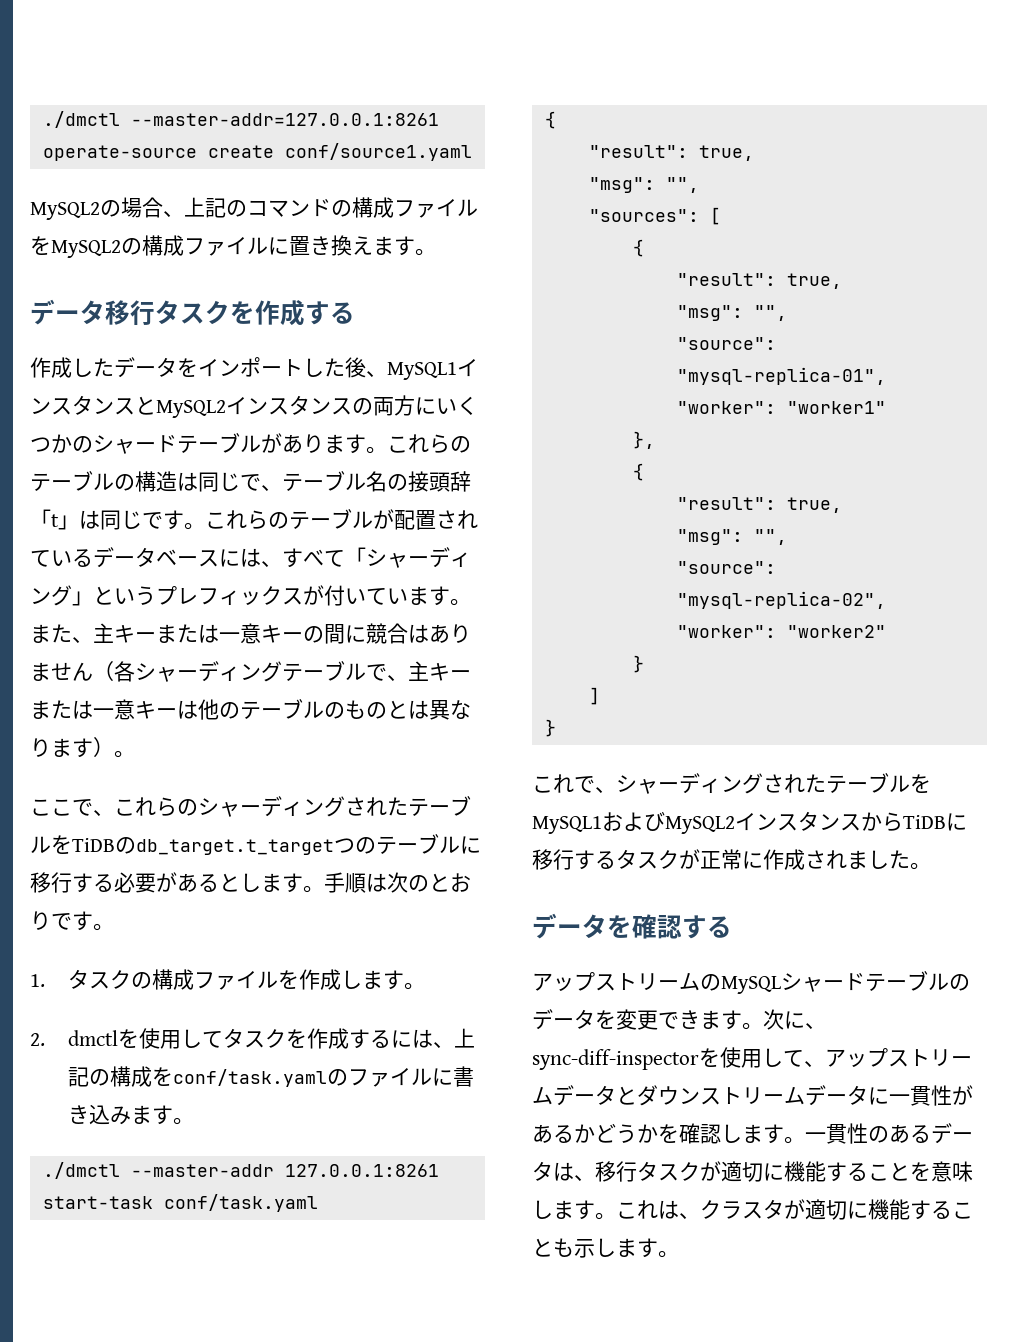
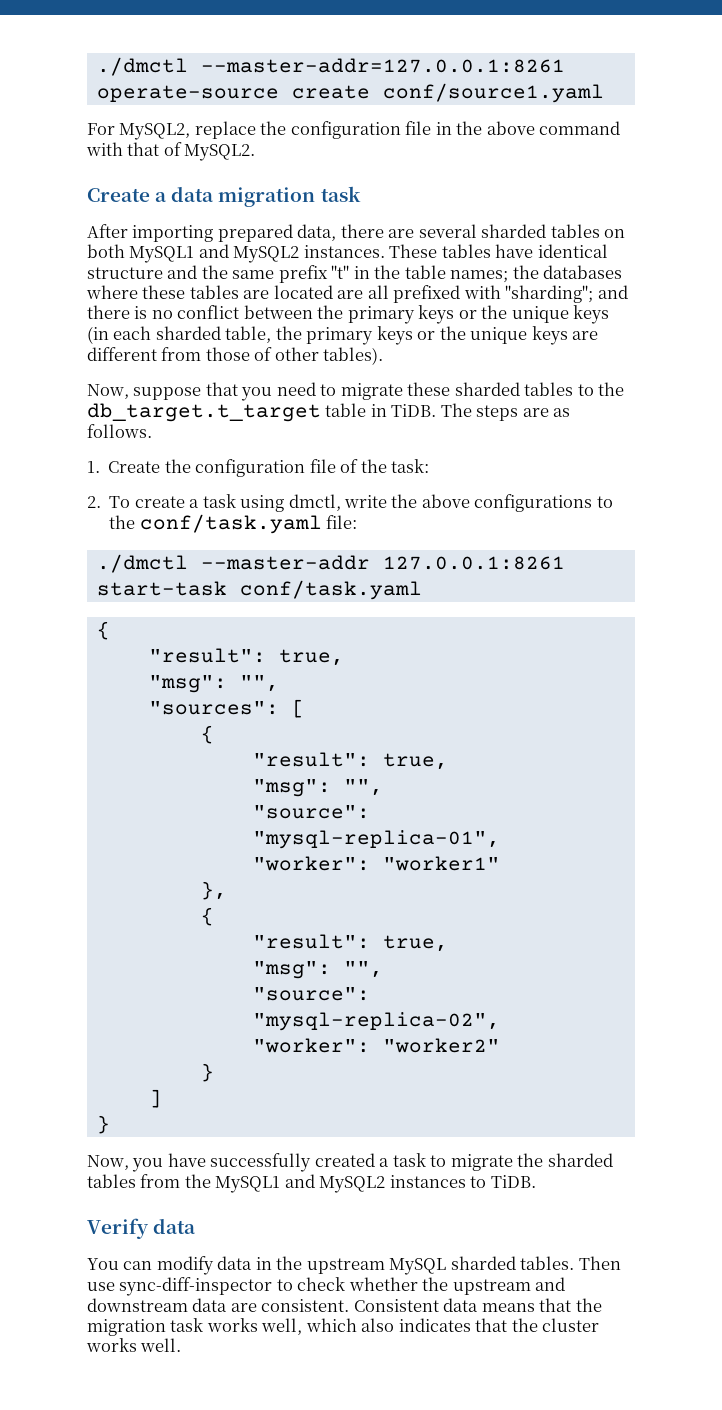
[30,197,478,220] [30,235,436,258] [30,299,355,326] [30,357,478,380] [30,395,478,418] [30,433,471,454] [30,471,471,492] [30,509,478,530] [30,547,471,568] [30,585,471,606] [30,623,471,644] [30,661,471,682] [30,699,471,720] [30,737,135,758] [30,796,471,817] [30,834,481,855] [30,872,471,893] [30,911,114,931] [30,969,426,990] [30,1028,476,1049] [68,1066,475,1087] [68,1104,195,1125] MySQL2の場合、上記のコマンドの構成ファイルをMySQL2の構成ファイルに置き換えます。 // データ移行タスクを作成する // 作成したデータをインポートした後、MySQL1インスタンスとMySQL2インスタンスの両方にいくつかのシャードテーブルがあります。これらのテーブルの構造は同じで、テーブル名の接頭辞「t」は同じです。これらのテーブルが配置されているデータベースには、すべて「シャーディング」というプレフィックスが付いています。また、主キーまたは一意キーの間に競合はありません（各シャーディングテーブルで、主キーまたは一意キーは他のテーブルのものとは異なります）。 // ここで、これらのシャーディングされたテーブルをTiDBのdb_target.t_targetつのテーブルに移行する必要があるとします。手順は次のとおりです。 // 1.タスクの構成ファイルを作成します。 // 2. dmctlを使用してタスクを作成するには、上記の構成をconf/task.yamlのファイルに書き込みます。 -> [87,121,621,140] [86,142,256,161] [87,186,361,207] [87,224,626,242] [87,244,608,263] [87,265,623,283] [86,285,628,303] [87,305,610,324] [87,326,599,345] [87,347,384,365] [87,382,625,401] [87,403,571,422] [87,424,152,438] [87,459,429,477] [87,494,613,512] [109,514,358,534] For MySQL2, replace the configuration file in the above command with that of MySQL2. // Create a data migration task // After importing prepared data, there are several sharded tables on both MySQL1 and MySQL2 instances. These tables have identical structure and the same prefix "t" in the table names; the databases where these tables are located are all prefixed with "sharding"; and there is no conflict between the primary keys or the unique keys (in each sharded table, the primary keys or the unique keys are different from those of other tables). // Now, suppose that you need to migrate these sharded tables to the db_target.t_target table in TiDB. The steps are as follows. // 1. Create the configuration file of the task: // 2. To create a task using dmctl, write the above configurations to the conf/task.yaml file:
[532,773,931,794] [532,811,967,834] [532,849,931,870] [532,913,732,939] [532,971,970,994] [532,1009,826,1030] [532,1047,972,1070] [532,1085,973,1106] [532,1123,973,1144] [532,1161,973,1182] [532,1199,973,1220] [532,1238,679,1258] これで、シャーディングされたテーブルをMySQL1およびMySQL2インスタンスからTiDBに移行するタスクが正常に作成されました。 // データを確認する // アップストリームのMySQLシャードテーブルのデータを変更できます。次に、sync-diff-inspectorを使用して、アップストリームデータとダウンストリームデータに一貫性があるかどうかを確認します。一貫性のあるデータは、移行タスクが適切に機能することを意味します。これは、クラスタが適切に機能することも示します。 -> [87,1153,613,1172] [87,1174,536,1193] [87,1218,197,1239] [87,1256,621,1275] [87,1277,566,1296] [87,1298,602,1312] [87,1318,600,1336] [86,1338,182,1352] Now, you have successfully created a task to migrate the sharded tables from the MySQL1 and MySQL2 instances to TiDB. // Verify data // You can modify data in the upstream MySQL sharded tables. Then use sync-diff-inspector to check whether the upstream and downstream data are consistent. Consistent data means that the migration task works well, which also indicates that the cluster works well.

